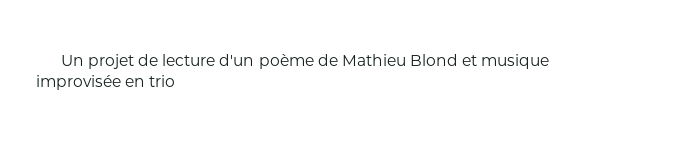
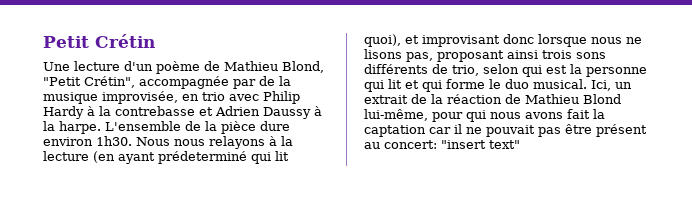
[60,54,158,69] Un projet de -> [43,34,155,48] [43,62,70,71] Petit Crétin // Une
[410,54,550,69] [36,75,176,90] Blond et musique improvisée en trio -> [282,61,324,73] [43,76,291,89] [43,91,300,104] [43,106,322,119] [43,121,290,134] [43,136,293,149] [43,151,289,164] [364,34,642,47] [364,49,606,62] [364,64,647,77] [364,79,632,92] [364,94,621,104] [364,109,605,122] [364,124,647,137] [364,140,520,149] Blond, "Petit Crétin", accompagnée par de la musique improvisée, en trio avec Philip Hardy à la contrebasse et Adrien Daussy à la harpe. L'ensemble de la pièce dure environ 1h30. Nous nous relayons à la lecture (en ayant prédeterminé qui lit quoi), et improvisant donc lorsque nous ne lisons pas, proposant ainsi trois sons différents de trio, selon qui est la personne qui lit et qui forme le duo musical. Ici, un extrait de la réaction de Mathieu Blond lui-même, pour qui nous avons fait la captation car il ne pouvait pas être présent au concert: "insert text"

